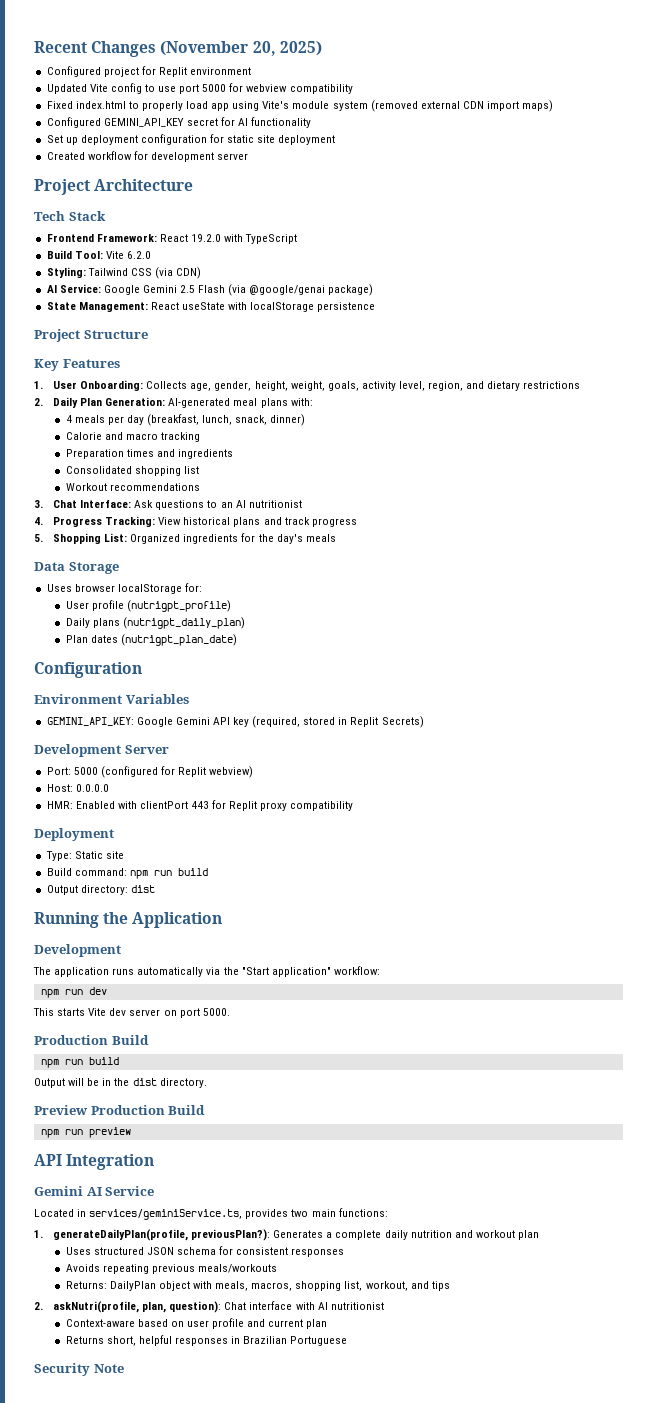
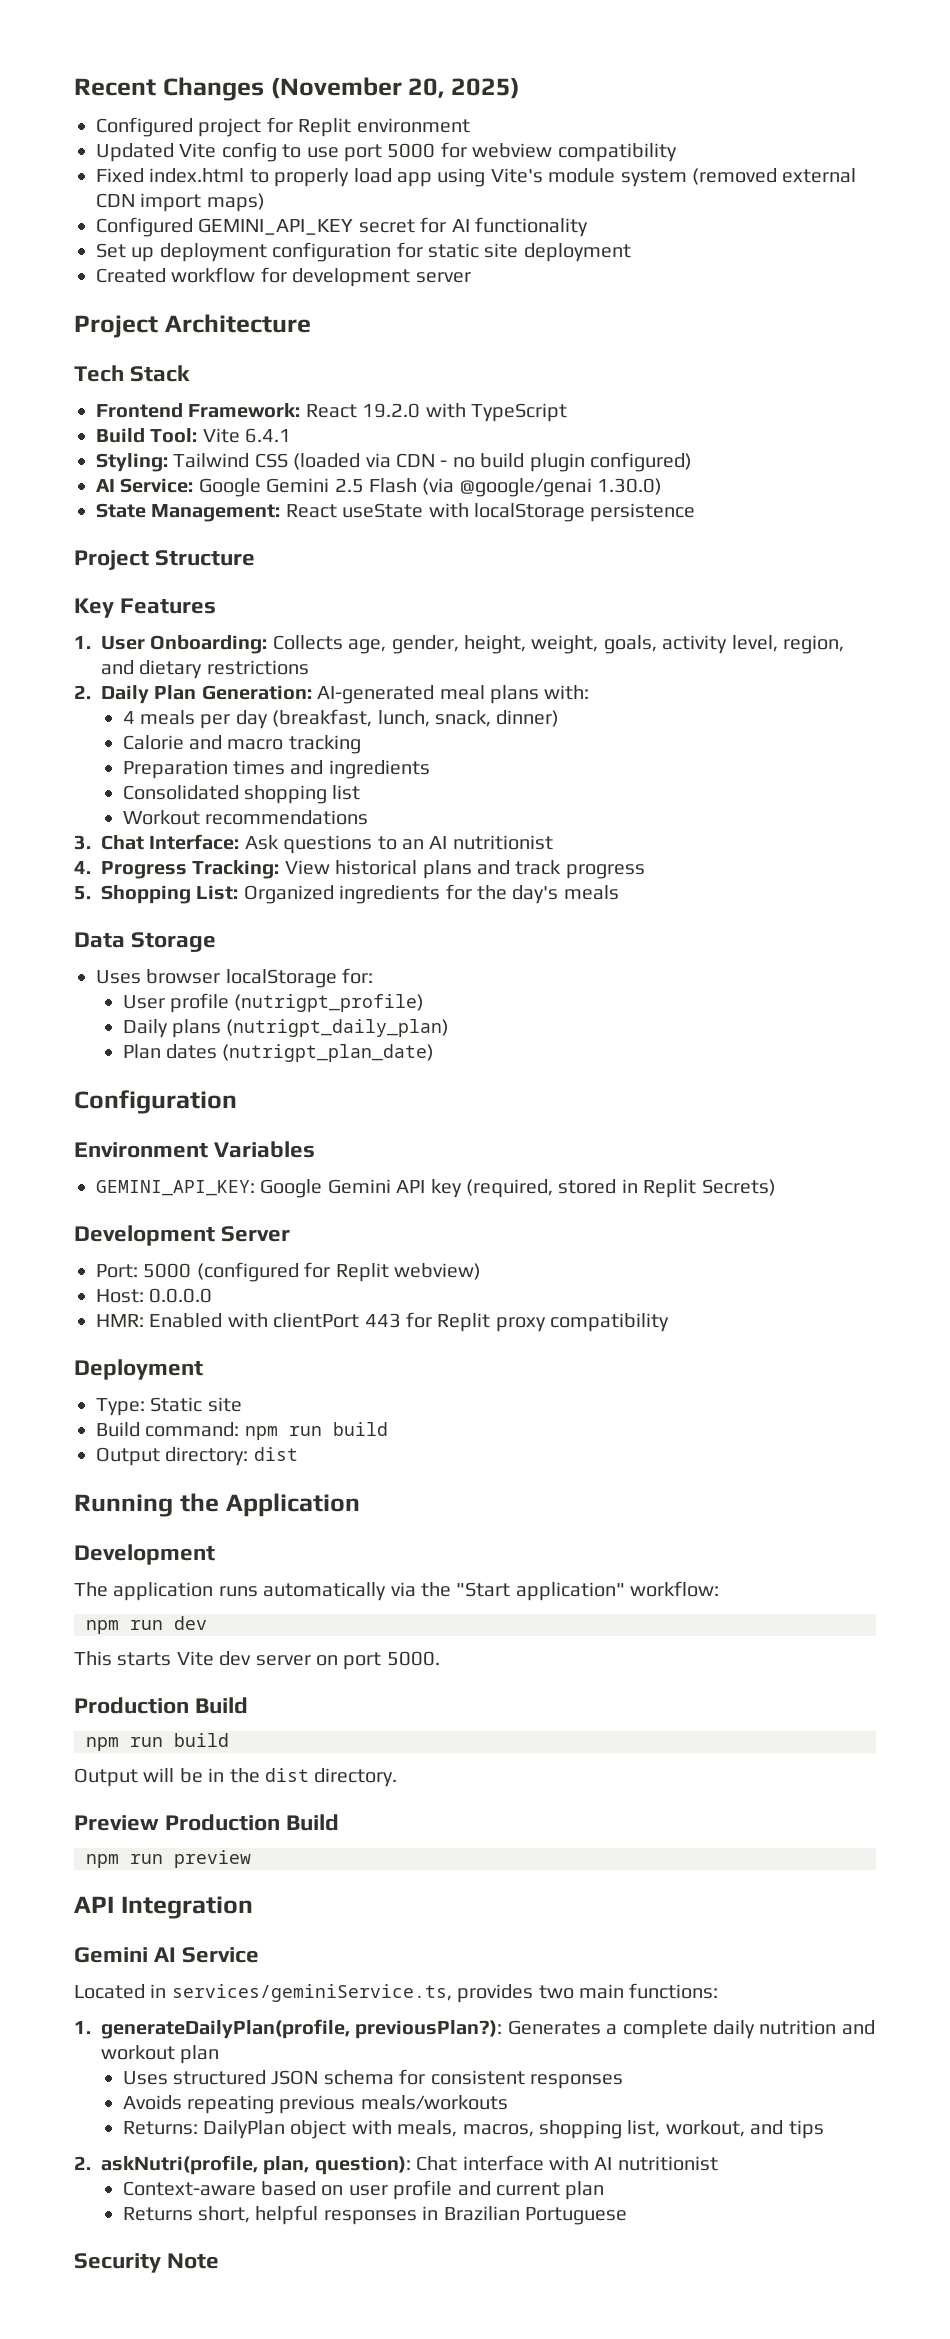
[126,251,151,259] 6.2.0 -> [245,428,292,443] 6.4.1
[154,267,202,279] (via CDN) -> [293,452,692,472] (loaded via CDN - no build plugin configured)
[328,284,374,296] package) -> [597,478,663,495] 1.30.0)

